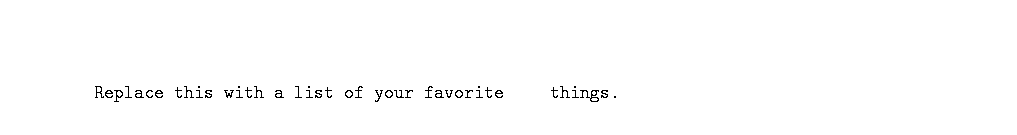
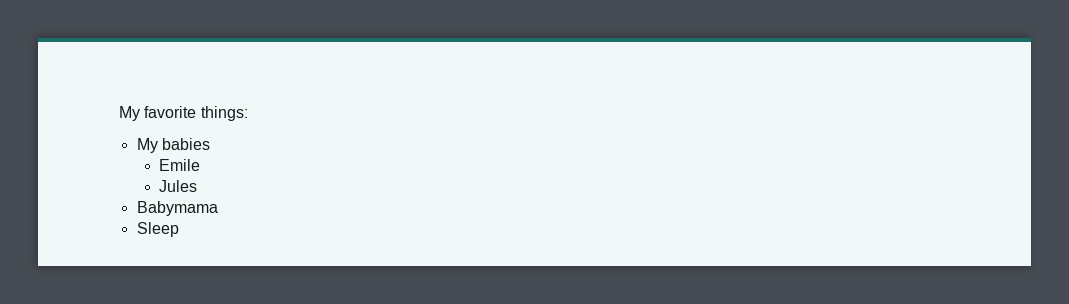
[94,84,620,102] Replace this with a list of your favorite things. -> [119,106,248,121] [136,138,210,153] [158,159,200,171] [158,180,197,192] [136,201,218,216] [136,222,179,237] My favorite things: // My babies // Emile // Jules // Babymama // Sleep

